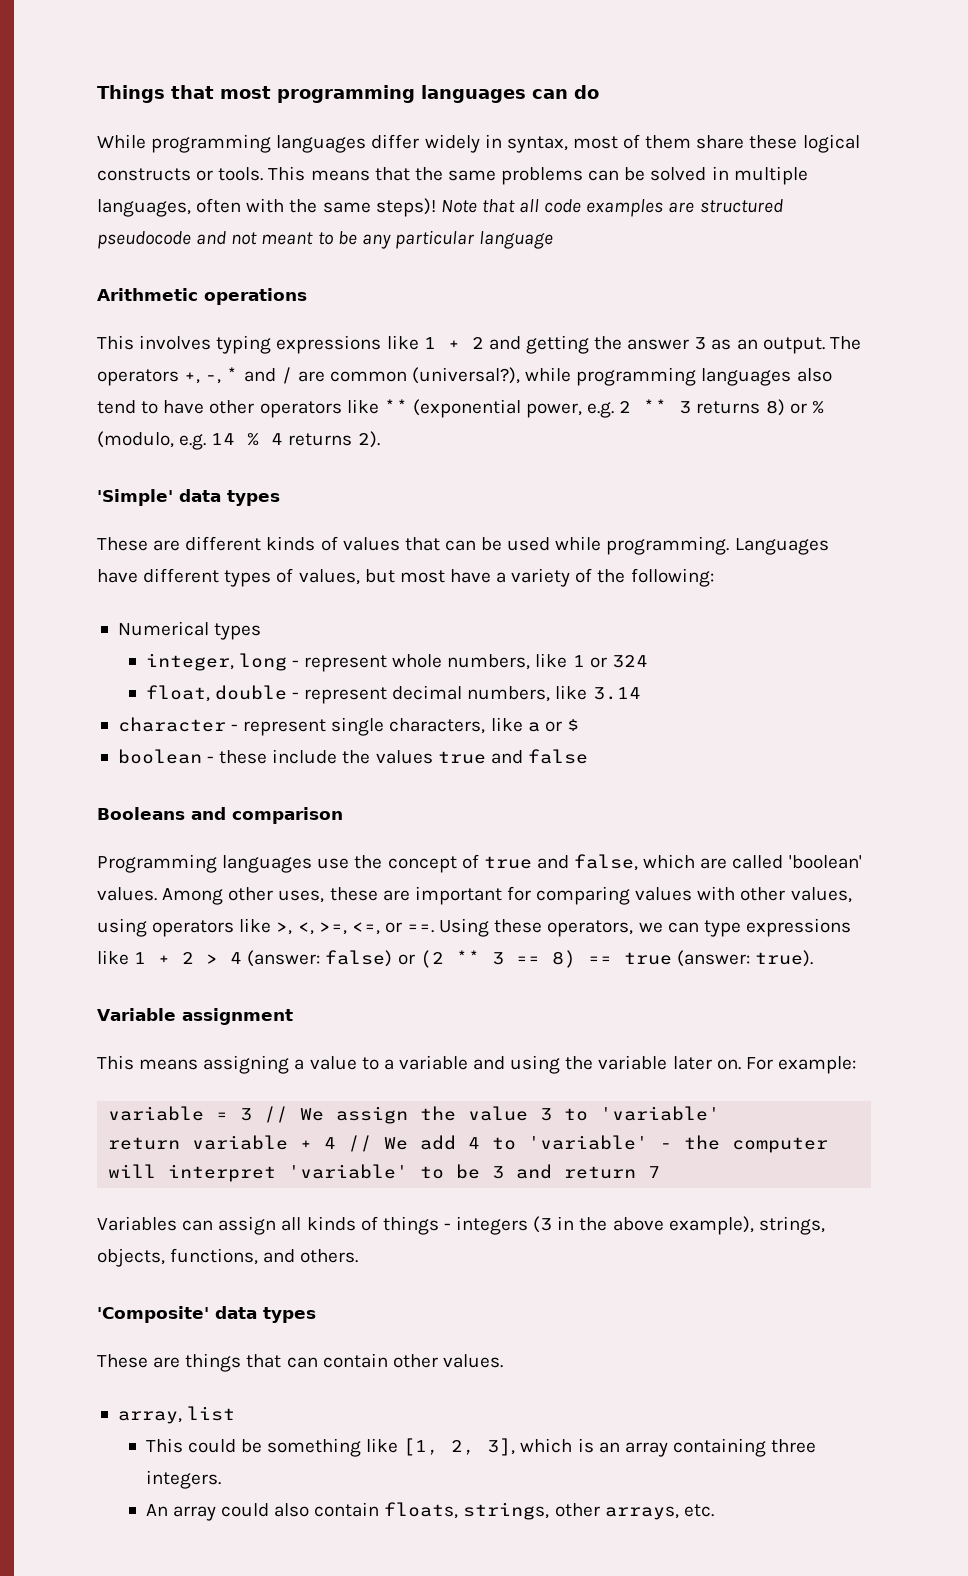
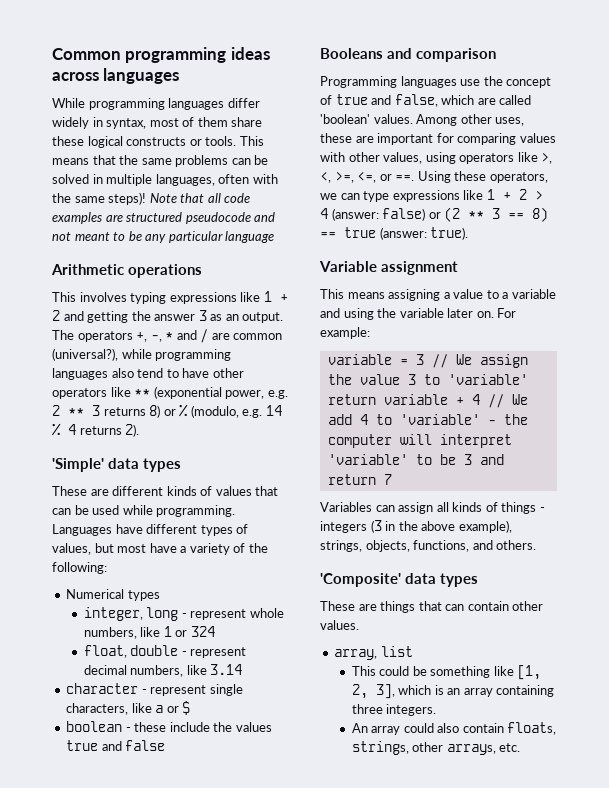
[97,85,599,103] Things that most programming languages can do -> [52,47,270,63] [52,68,180,84] Common programming ideas across languages

